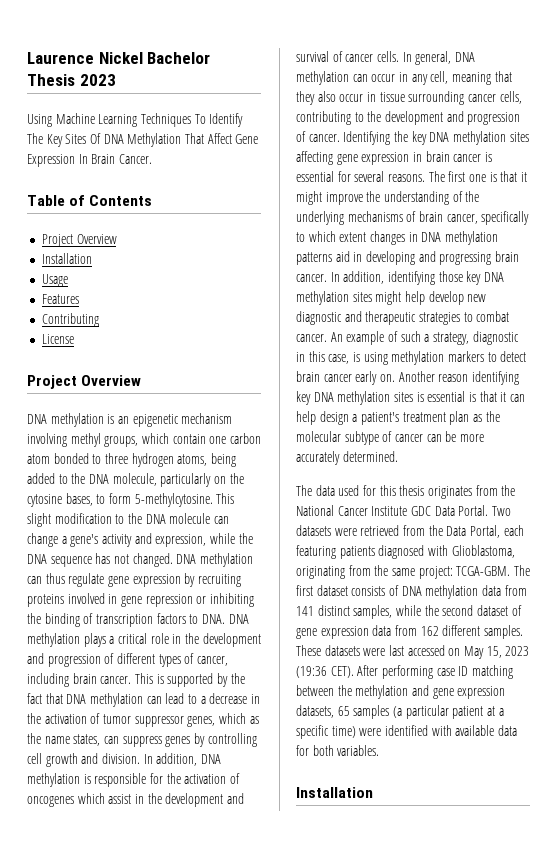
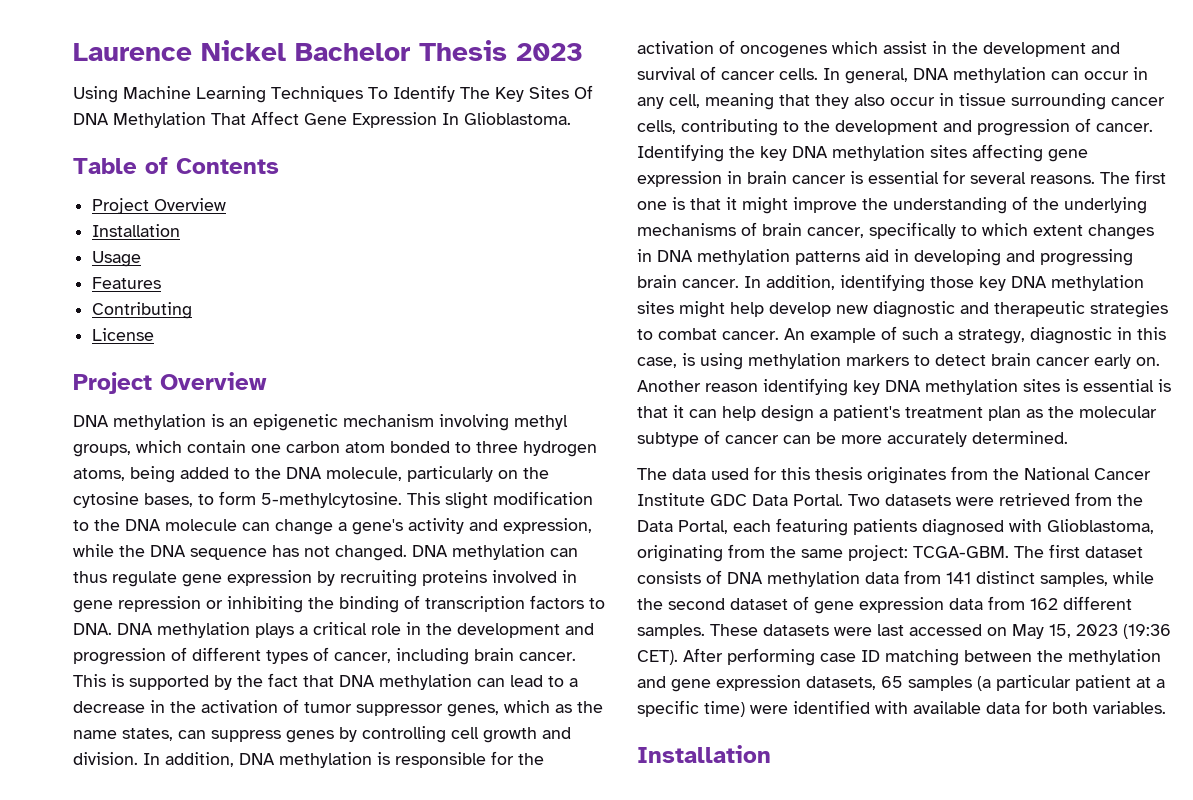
[91,154,152,164] Brain Cancer. -> [464,112,571,125] Glioblastoma.

